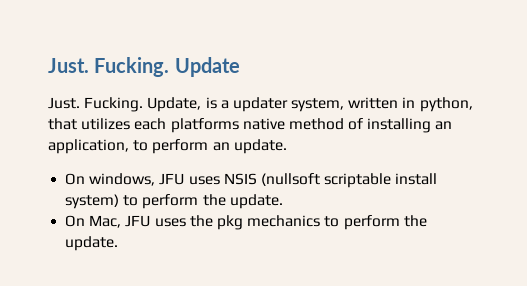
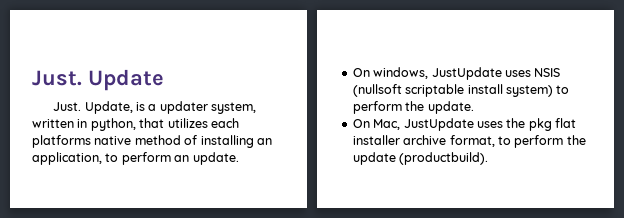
[48,57,170,77] Just. Fucking. -> [32,70,82,86] Just.
[84,97,144,112] Fucking. -> (82, 106) none
[159,173,185,185] JFU -> [431,67,502,80] JustUpdate
[125,215,151,227] JFU -> [403,118,474,131] JustUpdate
[247,215,427,230] [65,236,119,251] mechanics to perform the update. -> [555,118,576,128] [352,135,586,148] [352,152,489,165] flat installer archive format, to perform the update (productbuild).

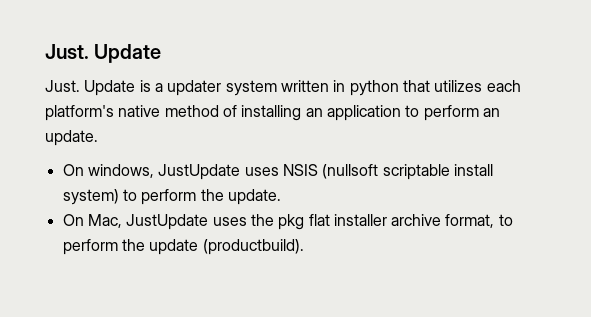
[84,101,133,114] Update, -> [84,80,136,96] Update
[211,102,257,114] system, -> [225,80,277,96] system
[90,118,136,131] python, -> [349,80,399,96] python
[32,135,91,148] platforms -> [45,105,114,121] platform's
[32,152,102,165] application, -> [326,105,401,121] application

